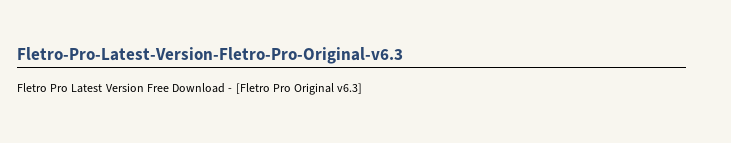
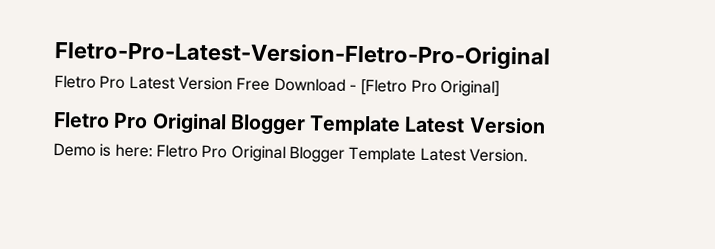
[17,47,403,64] Fletro-Pro-Latest-Version-Fletro-Pro-Original-v6.3 -> [54,41,551,70] Fletro-Pro-Latest-Version-Fletro-Pro-Original
[294,83,363,95] Original v6.3] -> [439,80,500,97] [53,112,546,136] [53,143,528,164] Original] // Fletro Pro Original Blogger Template Latest Version // Demo is here: Fletro Pro Original Blogger Template Latest Version.

